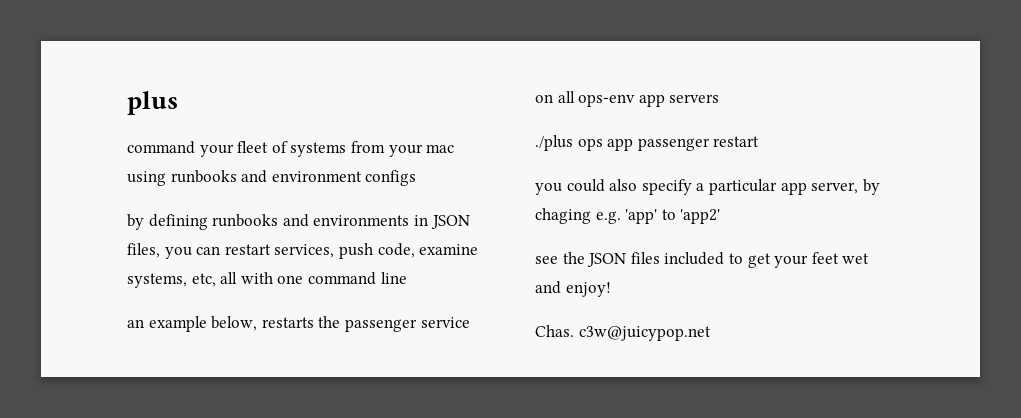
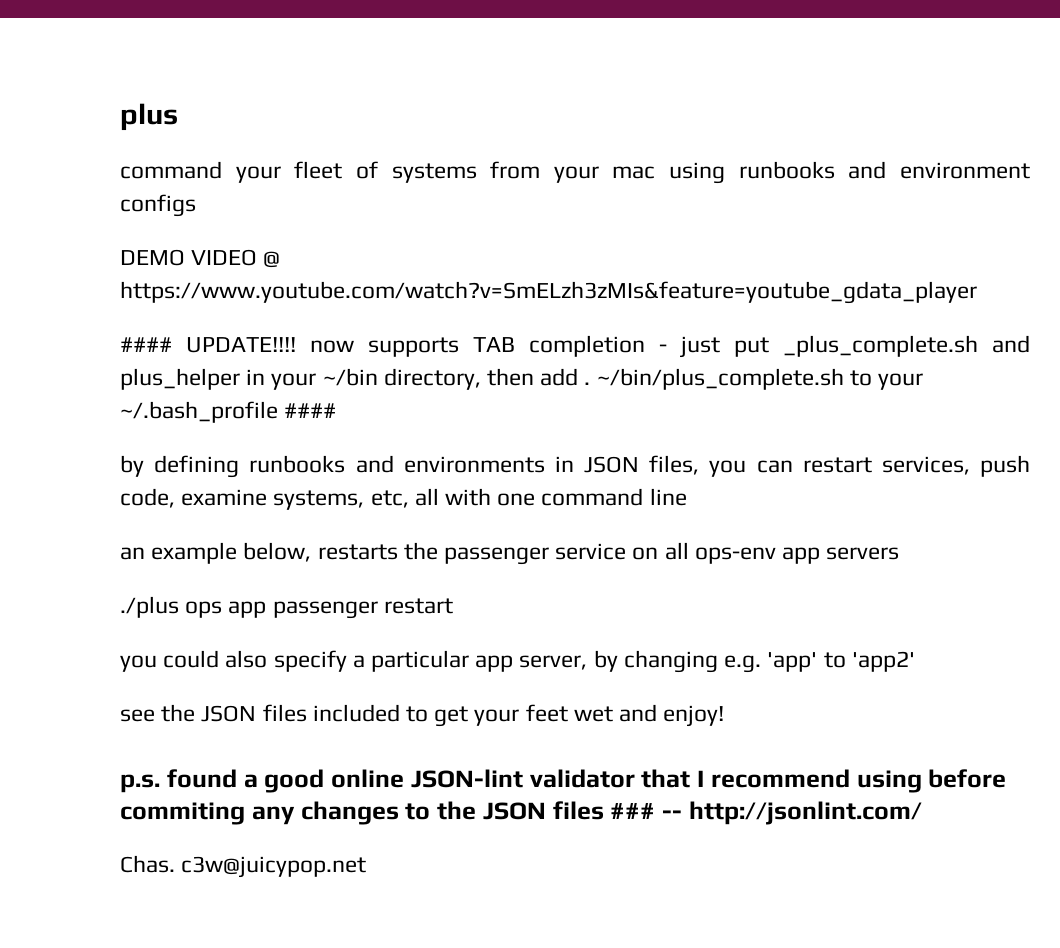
(417, 178) none -> [120,249,281,268] [120,281,977,304] [120,335,1030,358] [120,368,924,390] [120,401,337,423] // DEMO VIDEO @ https://www.youtube.com/watch?v=SmELzh3zMIs&feature=youtube_gdata_player // #### UPDATE!!!! now supports TAB completion - just put _plus_complete.sh and plus_helper in your ~/bin directory, then add . ~/bin/plus_complete.sh to your ~/.bash_profile ####
[535,208,591,224] chaging -> [623,650,718,673] changing
(611, 289) none -> [120,769,1007,793] [120,801,922,825] // p.s. found a good online JSON-lint validator that I recommend using before commiting any changes to the JSON files ### -- http://jsonlint.com/

